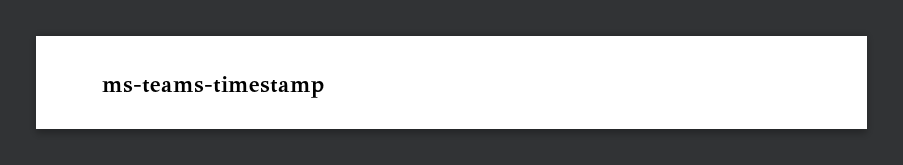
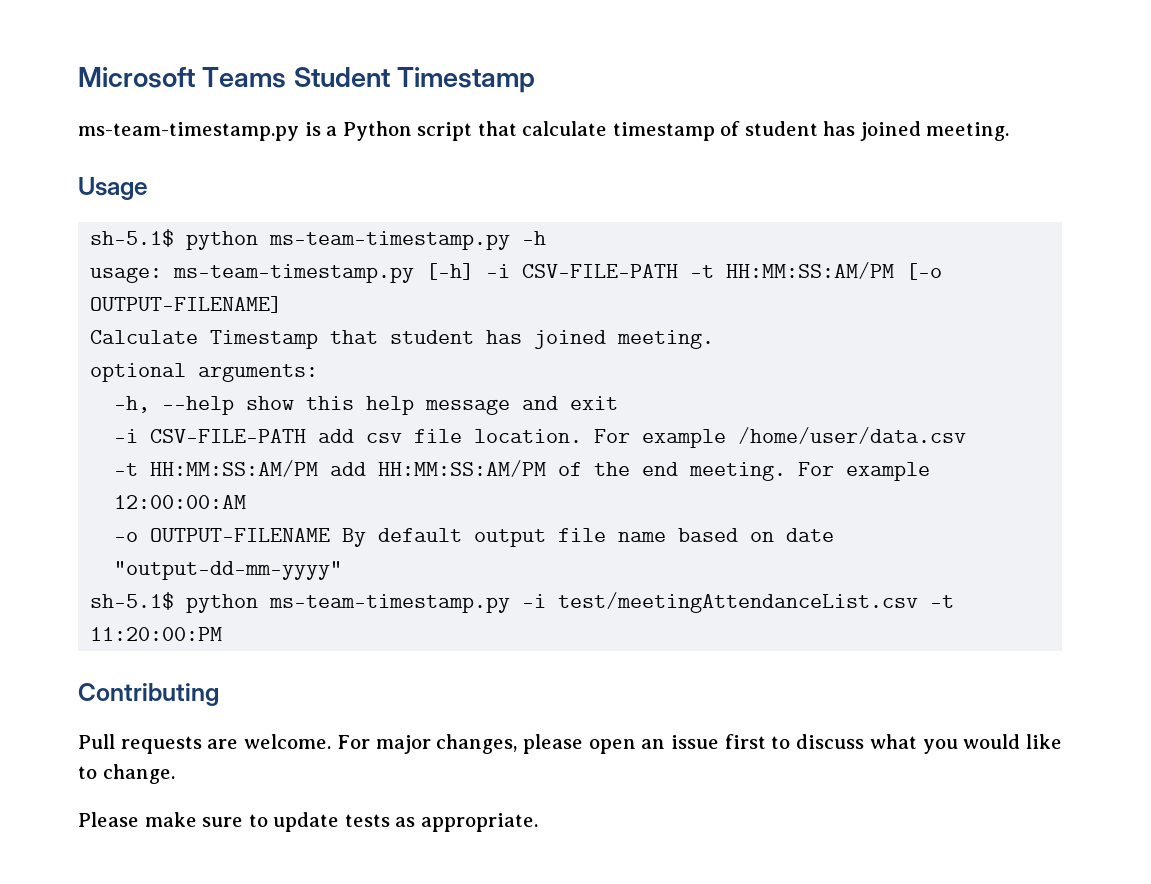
[102,76,324,98] ms-teams-timestamp -> [78,67,535,93] [78,121,1010,141] [78,177,148,200] [90,229,547,250] [90,262,943,283] [90,296,283,313] [90,330,715,349] [90,363,319,382] [114,396,619,415] [114,427,967,448] [114,460,931,481] [114,495,247,509] [114,528,835,547] [114,561,343,580] [90,592,955,613] [90,627,223,641] [78,683,219,706] [78,734,1063,754] [78,764,175,784] [78,812,538,832] Microsoft Teams Student Timestamp // ms-team-timestamp.py is a Python script that calculate timestamp of student has joined meeting. // Usage // sh-5.1$ python ms-team-timestamp.py -h // usage: ms-team-timestamp.py [-h] -i CSV-FILE-PATH -t HH:MM:SS:AM/PM [-o OUTPUT-FILENAME] // Calculate Timestamp that student has joined meeting. // optional arguments: // -h, --help show this help message and exit // -i CSV-FILE-PATH add csv file location. For example /home/user/data.csv // -t HH:MM:SS:AM/PM add HH:MM:SS:AM/PM of the end meeting. For example 12:00:00:AM // -o OUTPUT-FILENAME By default output file name based on date "output-dd-mm-yyyy" // sh-5.1$ python ms-team-timestamp.py -i test/meetingAttendanceList.csv -t 11:20:00:PM // Contributing // Pull requests are welcome. For major changes, please open an issue first to discuss what you would like to change. // Please make sure to update tests as appropriate.

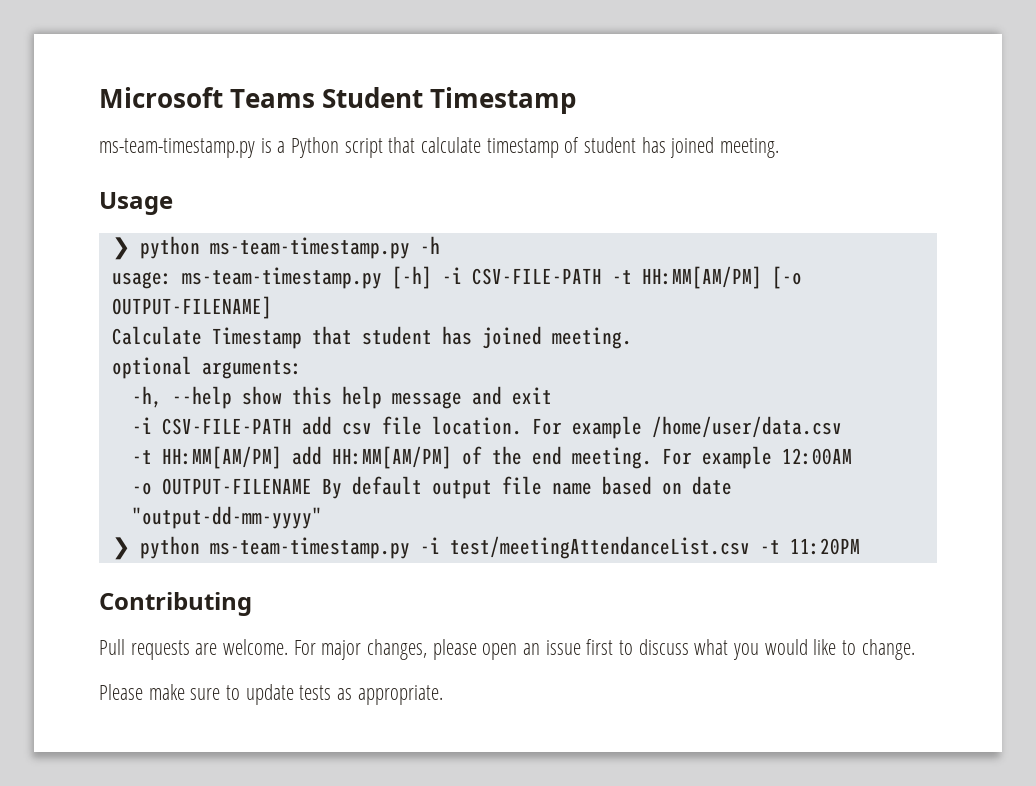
[90,229,175,247] sh-5.1$ -> [111,237,130,260] ❯
[726,262,895,279] HH:MM:SS:AM/PM -> [641,266,762,289] HH:MM[AM/PM]
[150,460,547,477] HH:MM:SS:AM/PM add HH:MM:SS:AM/PM -> [161,446,452,469] HH:MM[AM/PM] add HH:MM[AM/PM]
[114,495,247,509] 12:00:00:AM -> [781,448,852,465] 12:00AM
[90,592,175,610] sh-5.1$ -> [111,537,130,560] ❯
[90,627,223,641] 11:20:00:PM -> [789,538,860,555] 11:20PM

